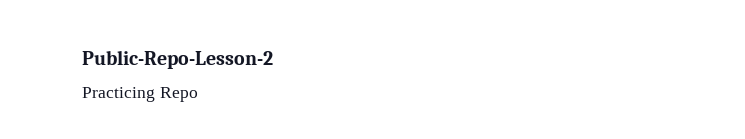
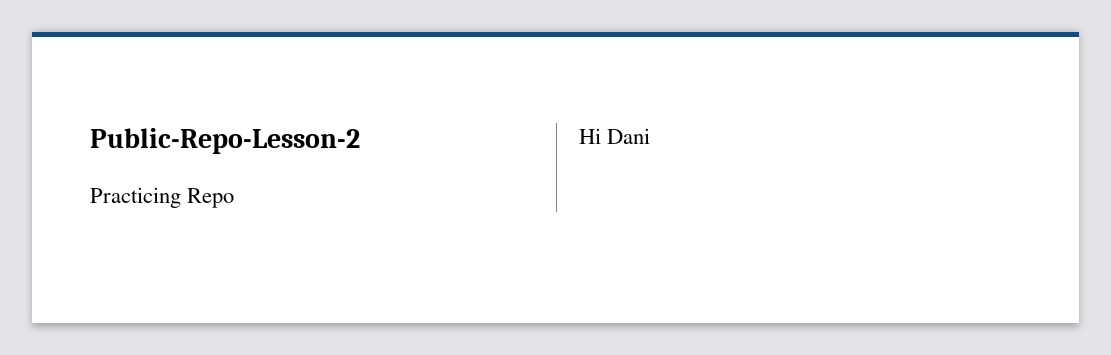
(198, 94) none -> [579,128,651,144] // Hi Dani

